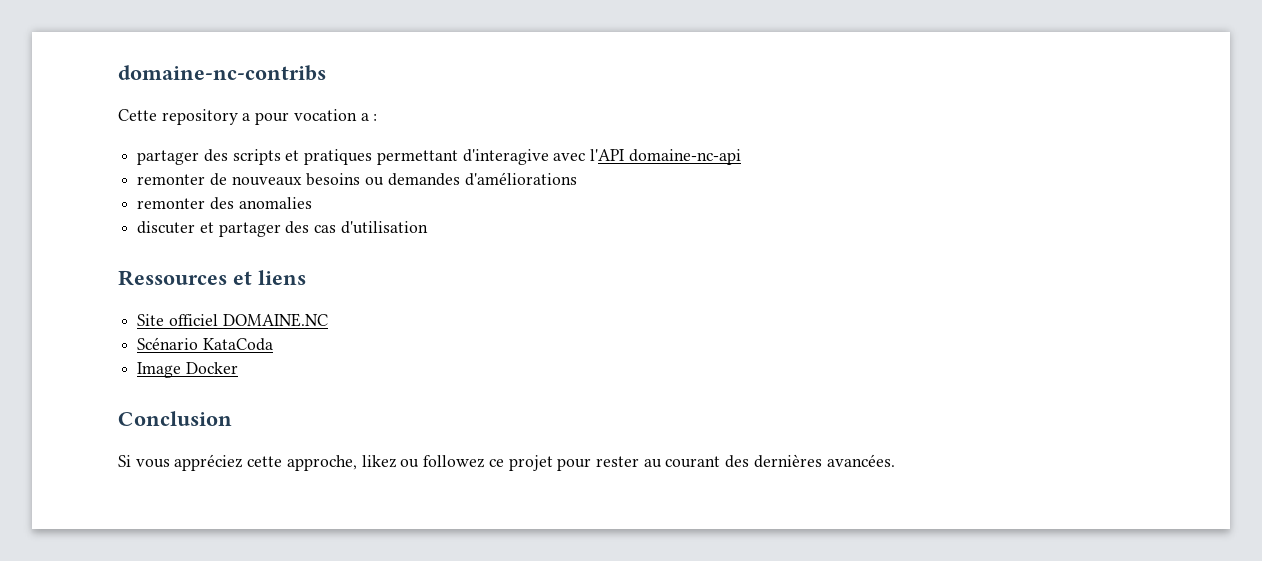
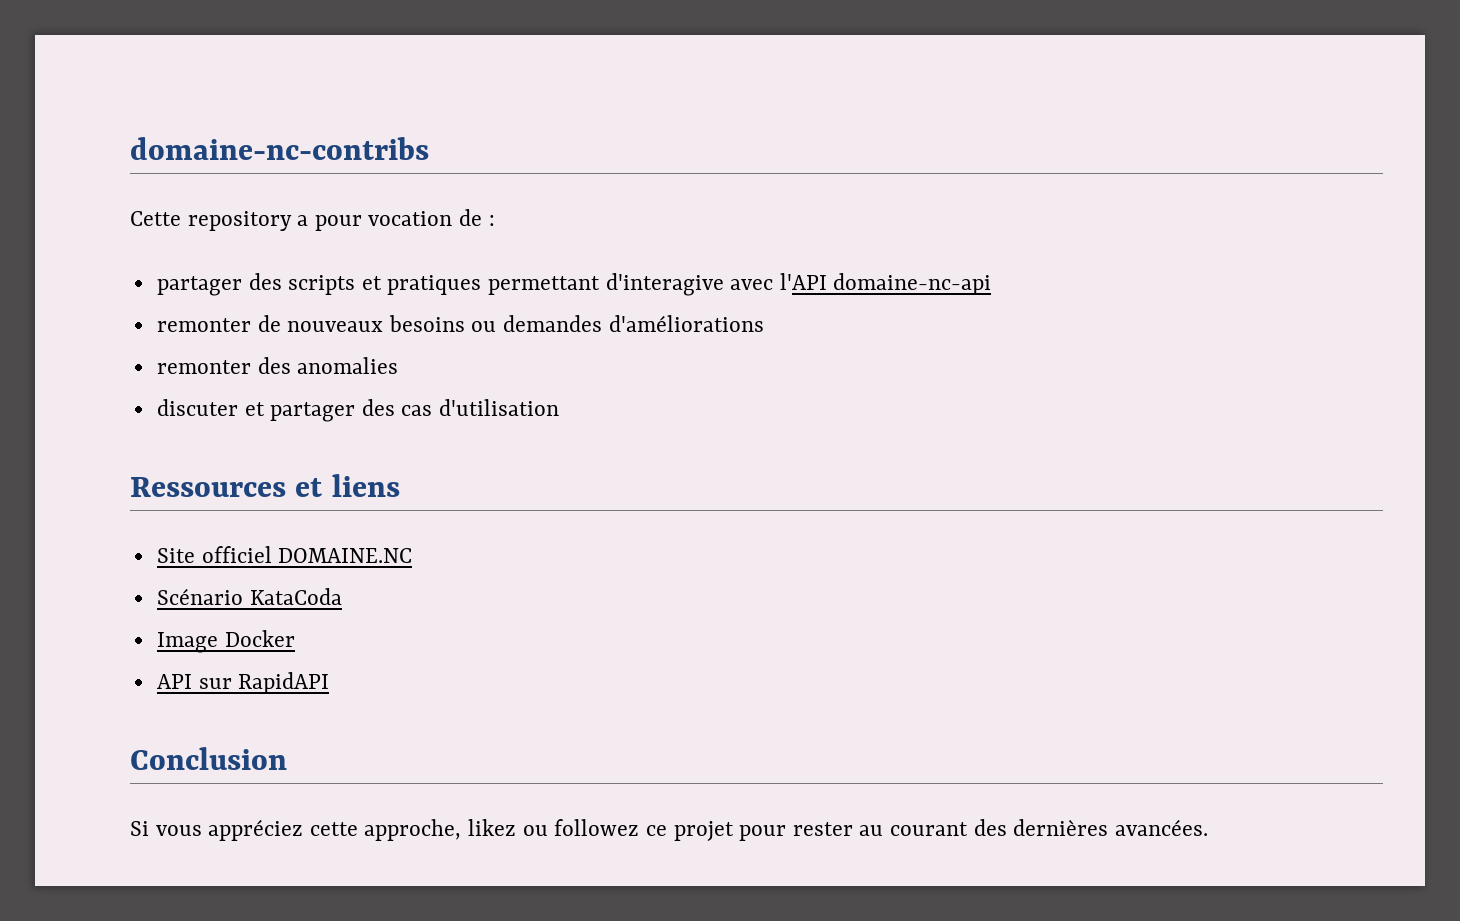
[360,113,369,121] a -> [459,209,483,226] de
(238, 368) none -> [156,672,330,694] // API sur RapidAPI

